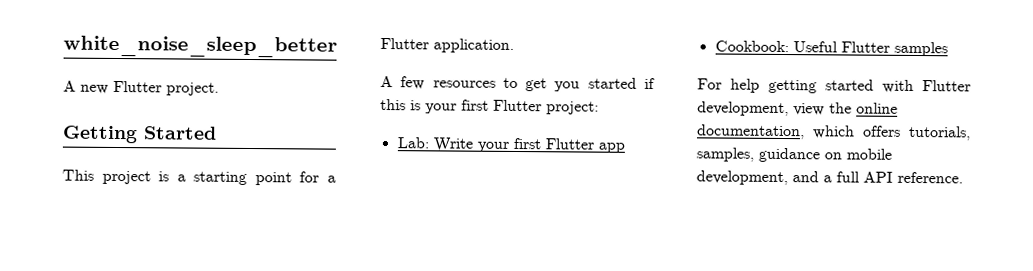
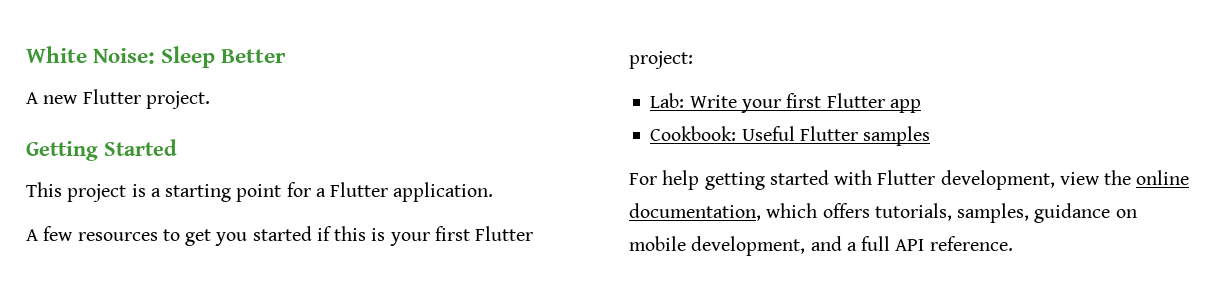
[63,35,337,58] white_noise_sleep_better -> [26,46,287,68] White Noise: Sleep Better

